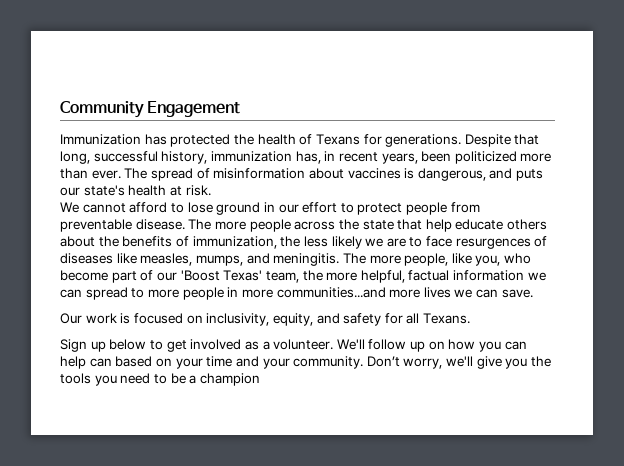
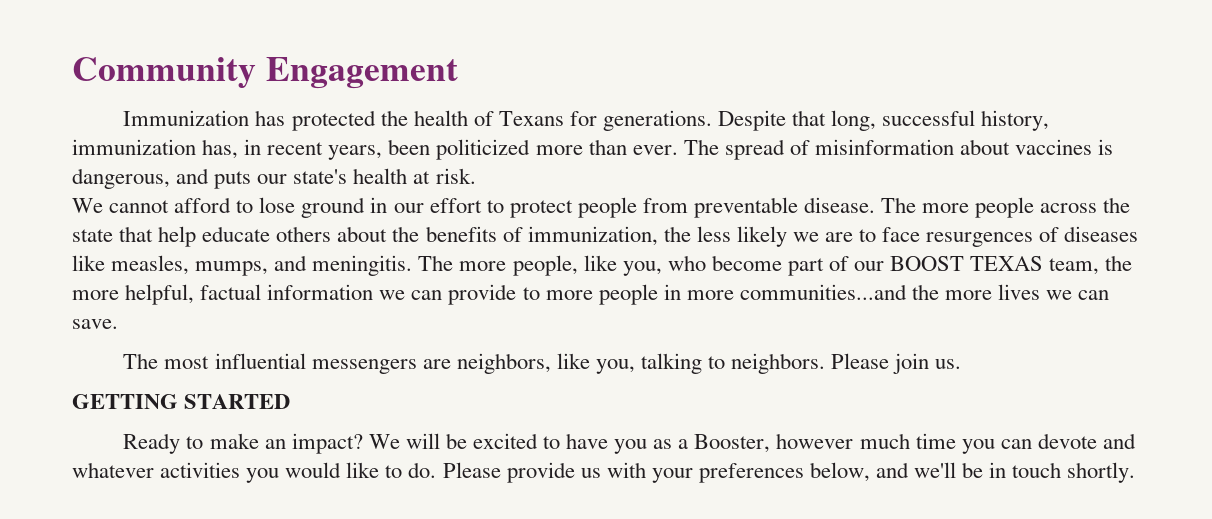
[180,270,263,281] 'Boost Texas' -> [890,256,1044,271] BOOST TEXAS
[85,287,128,300] spread -> [448,284,517,305] provide
(386, 292) none -> [911,284,939,300] the
[60,313,471,326] [60,339,527,352] [60,356,552,369] [60,373,260,386] Our work is focused on inclusivity, equity, and safety for all Texans. // Sign up below to get involved as a volunteer. We'll follow up on how you can help can based on your time and your community. Don’t worry, we'll give you the tools you need to be a champion -> [123,353,962,374] [72,394,291,409] [123,433,1136,454] [72,462,1136,483] The most influential messengers are neighbors, like you, talking to neighbors. Please join us. // GETTING STARTED // Ready to make an impact? We will be excited to have you as a Booster, however much time you can devote and whatever activities you would like to do. Please provide us with your preferences below, and we'll be in touch shortly.

